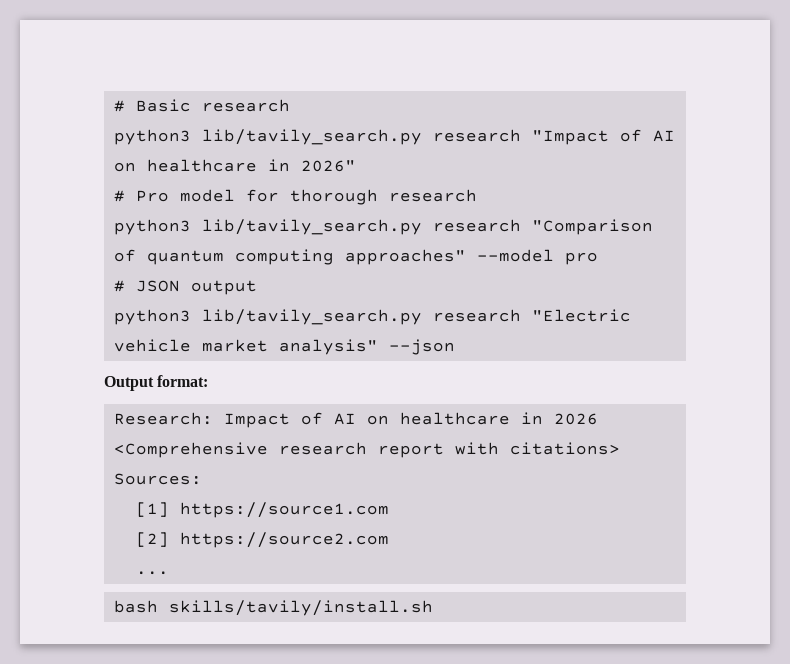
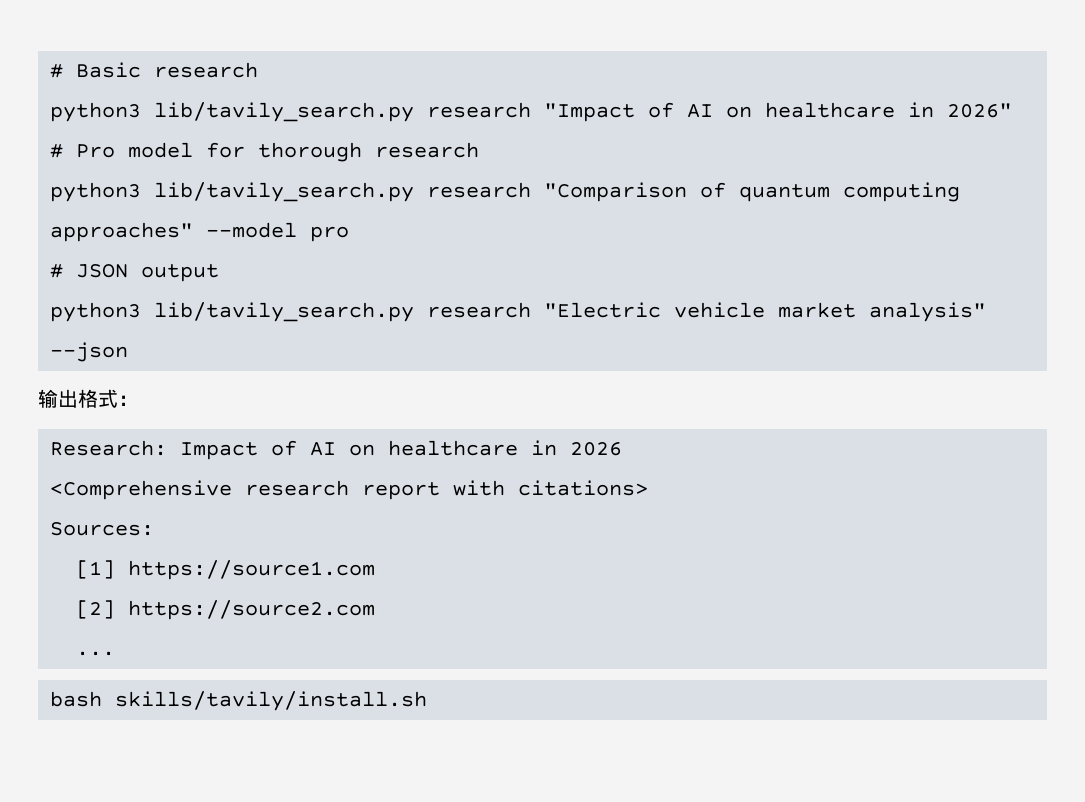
[104,375,209,391] Output format: -> [38,389,138,408] 输出格式：

